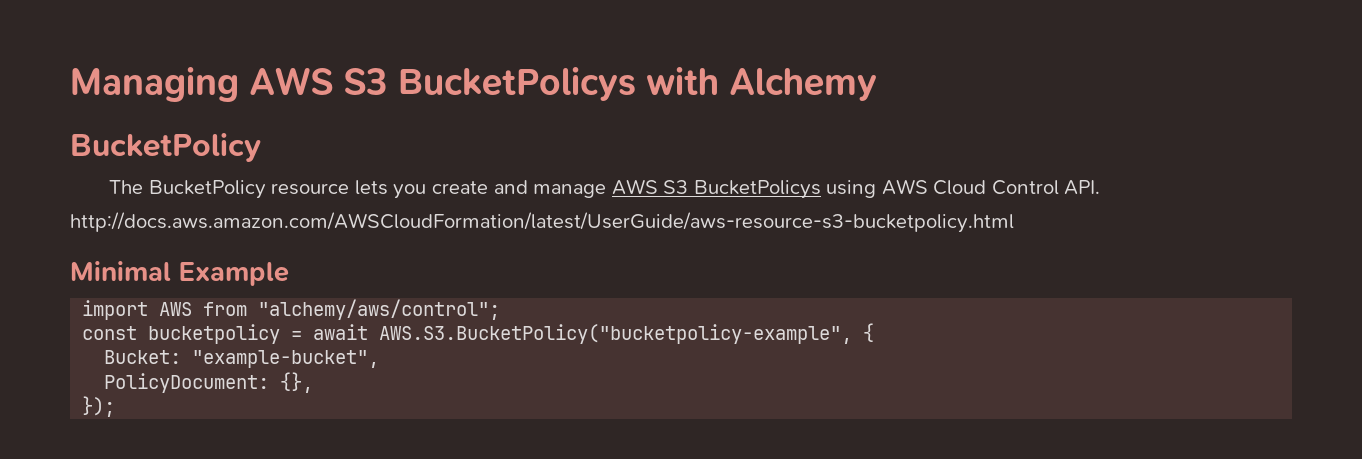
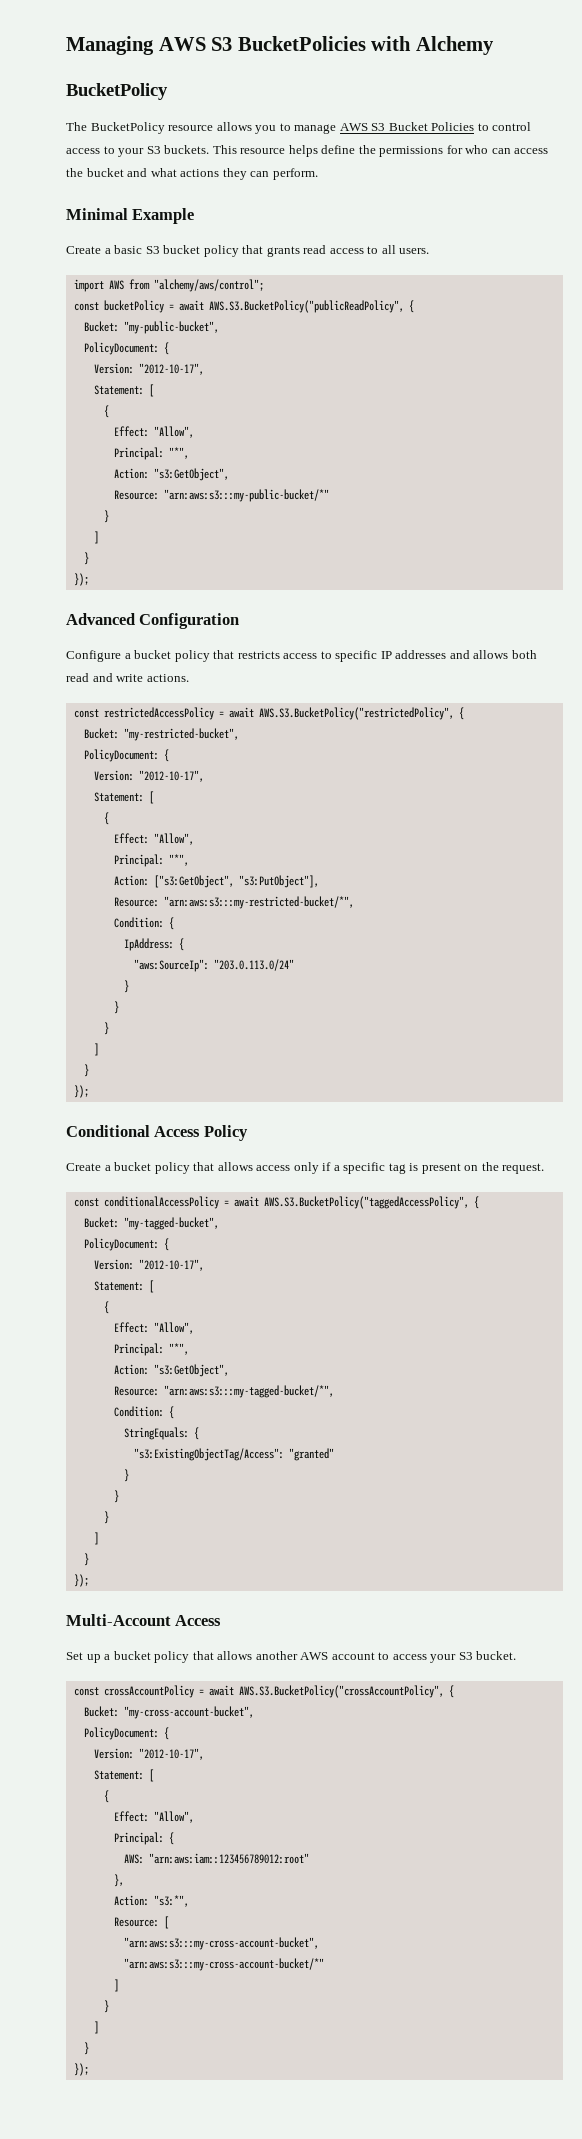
[398,67,636,101] BucketPolicys -> [237,36,366,51] BucketPolicies
[354,179,1101,199] [70,212,1014,233] [70,261,289,286] lets you create and manage AWS S3 BucketPolicys using AWS Cloud Control API. // http://docs.aws.amazon.com/AWSCloudFormation/latest/UserGuide/aws-resource-s3-bucketpolicy.html // Minimal Example -> [216,122,532,134] [66,145,549,157] [66,168,318,180] [66,208,195,224] [66,245,430,257] allows you to manage AWS S3 Bucket Policies to control access to your S3 buckets. This resource helps define the permissions for who can access the bucket and what actions they can perform. // Minimal Example // Create a basic S3 bucket policy that grants read access to all users.
[148,323,875,344] [104,350,380,368] [104,372,314,393] bucketpolicy = await AWS.S3.BucketPolicy("bucketpolicy-example", { // Bucket: "example-bucket", // PolicyDocument: {}, -> [103,300,414,313] [83,321,219,334] [83,342,169,355] [93,363,204,375] [93,384,154,397] [103,405,109,418] [113,426,194,438] [113,447,189,460] [113,468,229,481] [113,489,329,502] [103,510,109,523] [93,531,99,544] [83,552,89,565] [73,573,89,586] [66,613,240,629] [66,650,537,662] [66,673,189,682] [73,707,464,720] [83,728,239,741] [83,749,169,762] [93,770,204,782] [93,791,154,804] [103,812,109,825] [113,833,194,845] [113,854,189,867] [113,875,319,888] [113,896,354,909] [113,917,174,930] [123,938,184,951] [133,959,294,972] [123,980,129,993] [113,1001,119,1014] [103,1022,109,1035] [93,1043,99,1056] [83,1064,89,1077] [73,1085,89,1098] [66,1125,248,1141] [66,1162,545,1174] [73,1196,479,1209] [83,1217,219,1230] [83,1238,169,1251] [93,1259,204,1271] [93,1280,154,1293] [103,1301,109,1314] [113,1322,194,1334] [113,1343,189,1356] [113,1364,229,1377] [113,1385,334,1398] [113,1406,174,1419] [123,1427,199,1440] [133,1448,334,1461] [123,1469,129,1482] [113,1490,119,1503] [103,1511,109,1524] [93,1532,99,1545] [83,1553,89,1566] [73,1574,89,1587] [66,1614,222,1626] [66,1651,517,1663] [73,1685,454,1698] [83,1706,254,1719] [83,1727,169,1740] [93,1748,204,1760] [93,1769,154,1782] [103,1790,109,1803] [113,1811,194,1823] [113,1832,174,1845] [123,1853,309,1864] [113,1874,124,1887] [113,1895,189,1907] [113,1916,169,1929] [123,1937,319,1950] [123,1958,324,1971] [113,1979,119,1992] [103,2000,109,2013] [93,2021,99,2034] [83,2042,89,2055] bucketPolicy = await AWS.S3.BucketPolicy("publicReadPolicy", { // Bucket: "my-public-bucket", // PolicyDocument: { // Version: "2012-10-17", // Statement: [ // { // Effect: "Allow", // Principal: "*", // Action: "s3:GetObject", // Resource: "arn:aws:s3:::my-public-bucket/*" // } // ] // } // }); // Advanced Configuration // Configure a bucket policy that restricts access to specific IP addresses and allows both read and write actions. // const restrictedAccessPolicy = await AWS.S3.BucketPolicy("restrictedPolicy", { // Bucket: "my-restricted-bucket", // PolicyDocument: { // Version: "2012-10-17", // Statement: [ // { // Effect: "Allow", // Principal: "*", // Action: ["s3:GetObject", "s3:PutObject"], // Resource: "arn:aws:s3:::my-restricted-bucket/*", // Condition: { // IpAddress: { // "aws:SourceIp": "203.0.113.0/24" // } // } // } // ] // } // }); // Conditional Access Policy // Create a bucket policy that allows access only if a specific tag is present on the request. // const conditionalAccessPolicy = await AWS.S3.BucketPolicy("taggedAccessPolicy", { // Bucket: "my-tagged-bucket", // PolicyDocument: { // Version: "2012-10-17", // Statement: [ // { // Effect: "Allow", // Principal: "*", // Action: "s3:GetObject", // Resource: "arn:aws:s3:::my-tagged-bucket/*", // Condition: { // StringEquals: { // "s3:ExistingObjectTag/Access": "granted" // } // } // } // ] // } // }); // Multi-Account Access // Set up a bucket policy that allows another AWS account to access your S3 bucket. // const crossAccountPolicy = await AWS.S3.BucketPolicy("crossAccountPolicy", { // Bucket: "my-cross-account-bucket", // PolicyDocument: { // Version: "2012-10-17", // Statement: [ // { // Effect: "Allow", // Principal: { // AWS: "arn:aws:iam::123456789012:root" // }, // Action: "s3:*", // Resource: [ // "arn:aws:s3:::my-cross-account-bucket", // "arn:aws:s3:::my-cross-account-bucket/*" // ] // } // ] // }

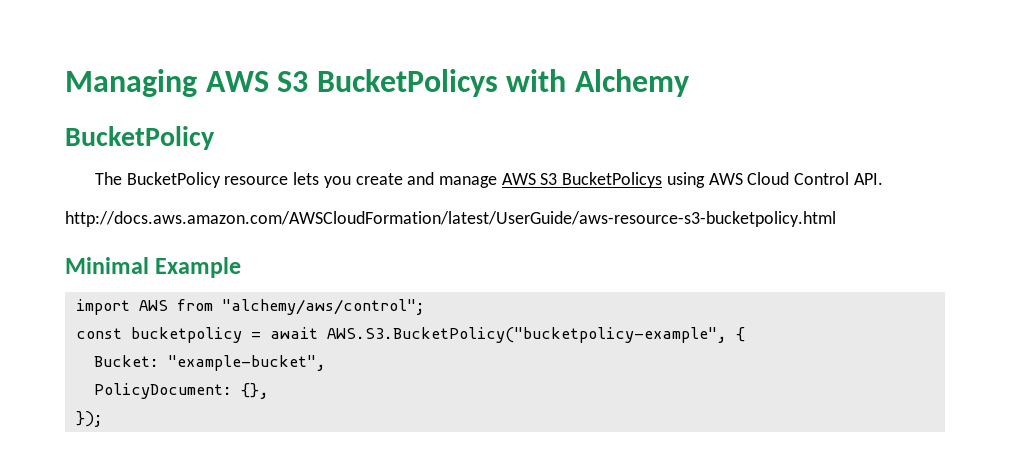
[237,36,366,51] BucketPolicies -> [316,69,498,97] BucketPolicys
[216,122,532,134] [66,145,549,157] [66,168,318,180] [66,208,195,224] [66,245,430,257] allows you to manage AWS S3 Bucket Policies to control access to your S3 buckets. This resource helps define the permissions for who can access the bucket and what actions they can perform. // Minimal Example // Create a basic S3 bucket policy that grants read access to all users. -> [293,172,883,188] [65,211,836,227] [65,257,242,278] lets you create and manage AWS S3 BucketPolicys using AWS Cloud Control API. // http://docs.aws.amazon.com/AWSCloudFormation/latest/UserGuide/aws-resource-s3-bucketpolicy.html // Minimal Example
[103,300,414,313] [83,321,219,334] [83,342,169,355] [93,363,204,375] [93,384,154,397] [103,405,109,418] [113,426,194,438] [113,447,189,460] [113,468,229,481] [113,489,329,502] [103,510,109,523] [93,531,99,544] [83,552,89,565] [73,573,89,586] [66,613,240,629] [66,650,537,662] [66,673,189,682] [73,707,464,720] [83,728,239,741] [83,749,169,762] [93,770,204,782] [93,791,154,804] [103,812,109,825] [113,833,194,845] [113,854,189,867] [113,875,319,888] [113,896,354,909] [113,917,174,930] [123,938,184,951] [133,959,294,972] [123,980,129,993] [113,1001,119,1014] [103,1022,109,1035] [93,1043,99,1056] [83,1064,89,1077] [73,1085,89,1098] [66,1125,248,1141] [66,1162,545,1174] [73,1196,479,1209] [83,1217,219,1230] [83,1238,169,1251] [93,1259,204,1271] [93,1280,154,1293] [103,1301,109,1314] [113,1322,194,1334] [113,1343,189,1356] [113,1364,229,1377] [113,1385,334,1398] [113,1406,174,1419] [123,1427,199,1440] [133,1448,334,1461] [123,1469,129,1482] [113,1490,119,1503] [103,1511,109,1524] [93,1532,99,1545] [83,1553,89,1566] [73,1574,89,1587] [66,1614,222,1626] [66,1651,517,1663] [73,1685,454,1698] [83,1706,254,1719] [83,1727,169,1740] [93,1748,204,1760] [93,1769,154,1782] [103,1790,109,1803] [113,1811,194,1823] [113,1832,174,1845] [123,1853,309,1864] [113,1874,124,1887] [113,1895,189,1907] [113,1916,169,1929] [123,1937,319,1950] [123,1958,324,1971] [113,1979,119,1992] [103,2000,109,2013] [93,2021,99,2034] [83,2042,89,2055] bucketPolicy = await AWS.S3.BucketPolicy("publicReadPolicy", { // Bucket: "my-public-bucket", // PolicyDocument: { // Version: "2012-10-17", // Statement: [ // { // Effect: "Allow", // Principal: "*", // Action: "s3:GetObject", // Resource: "arn:aws:s3:::my-public-bucket/*" // } // ] // } // }); // Advanced Configuration // Configure a bucket policy that restricts access to specific IP addresses and allows both read and write actions. // const restrictedAccessPolicy = await AWS.S3.BucketPolicy("restrictedPolicy", { // Bucket: "my-restricted-bucket", // PolicyDocument: { // Version: "2012-10-17", // Statement: [ // { // Effect: "Allow", // Principal: "*", // Action: ["s3:GetObject", "s3:PutObject"], // Resource: "arn:aws:s3:::my-restricted-bucket/*", // Condition: { // IpAddress: { // "aws:SourceIp": "203.0.113.0/24" // } // } // } // ] // } // }); // Conditional Access Policy // Create a bucket policy that allows access only if a specific tag is present on the request. // const conditionalAccessPolicy = await AWS.S3.BucketPolicy("taggedAccessPolicy", { // Bucket: "my-tagged-bucket", // PolicyDocument: { // Version: "2012-10-17", // Statement: [ // { // Effect: "Allow", // Principal: "*", // Action: "s3:GetObject", // Resource: "arn:aws:s3:::my-tagged-bucket/*", // Condition: { // StringEquals: { // "s3:ExistingObjectTag/Access": "granted" // } // } // } // ] // } // }); // Multi-Account Access // Set up a bucket policy that allows another AWS account to access your S3 bucket. // const crossAccountPolicy = await AWS.S3.BucketPolicy("crossAccountPolicy", { // Bucket: "my-cross-account-bucket", // PolicyDocument: { // Version: "2012-10-17", // Statement: [ // { // Effect: "Allow", // Principal: { // AWS: "arn:aws:iam::123456789012:root" // }, // Action: "s3:*", // Resource: [ // "arn:aws:s3:::my-cross-account-bucket", // "arn:aws:s3:::my-cross-account-bucket/*" // ] // } // ] // } -> [130,327,745,343] [93,355,326,371] [93,383,269,399] bucketpolicy = await AWS.S3.BucketPolicy("bucketpolicy-example", { // Bucket: "example-bucket", // PolicyDocument: {},

